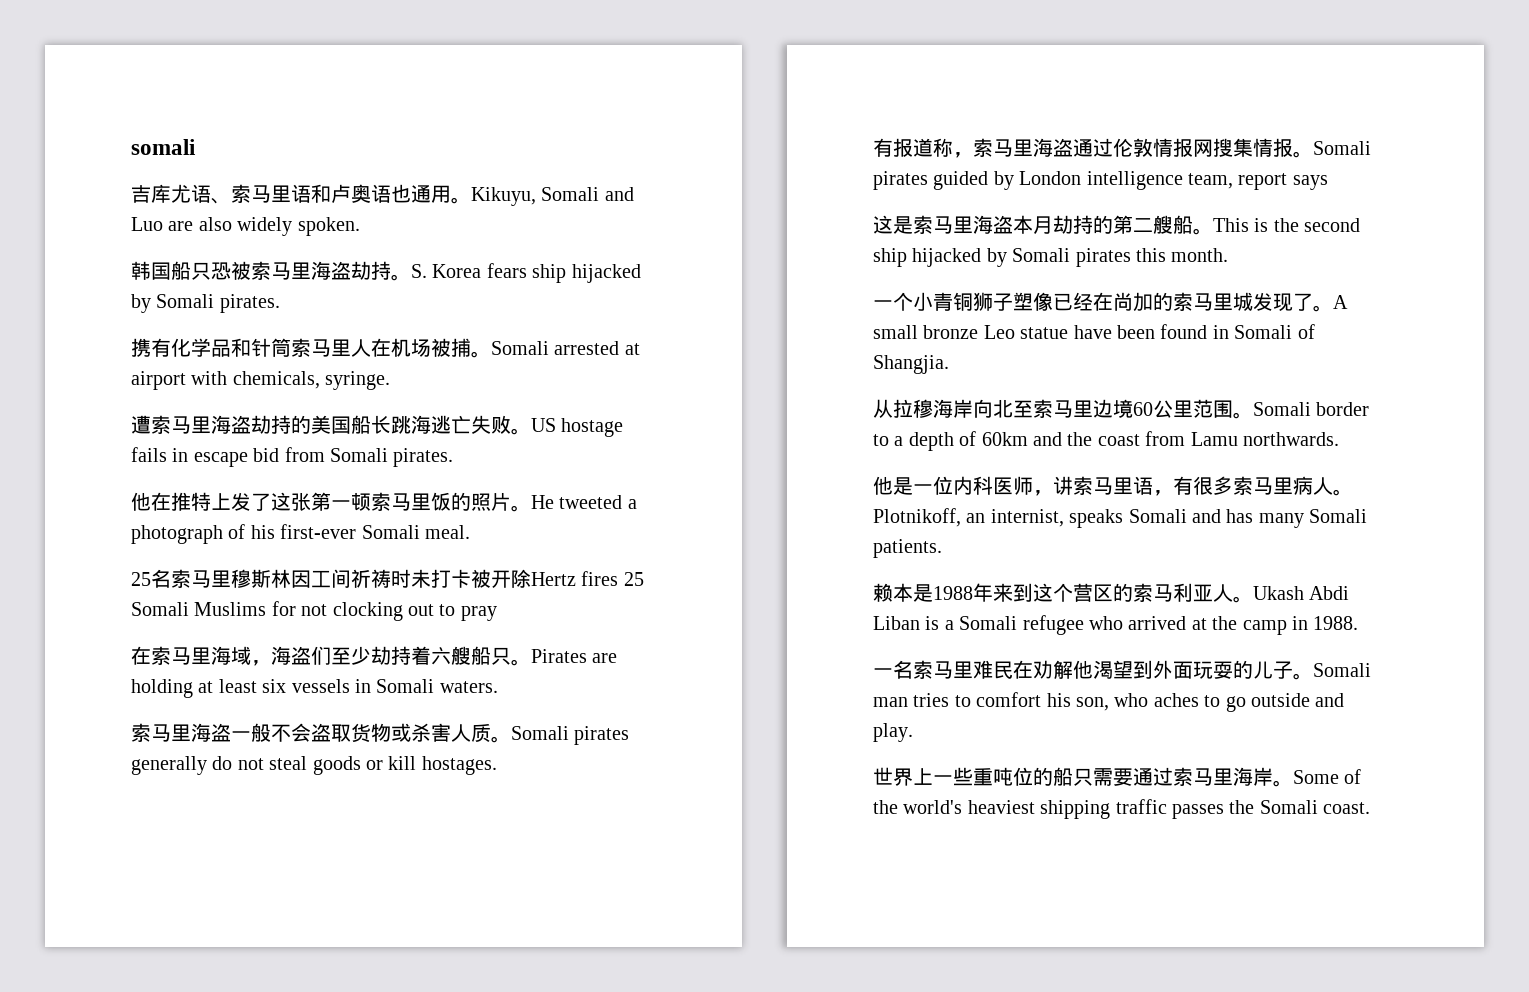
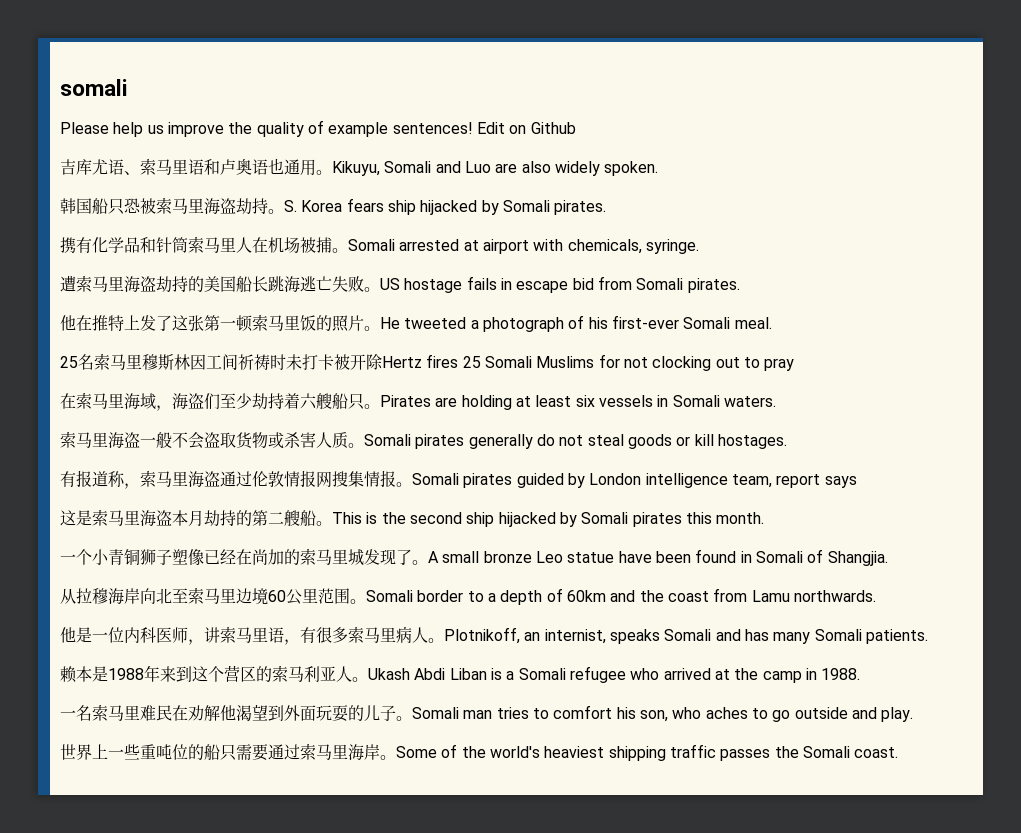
(196, 147) none -> [60,120,576,137] // Please help us improve the quality of example sentences! Edit on Github

